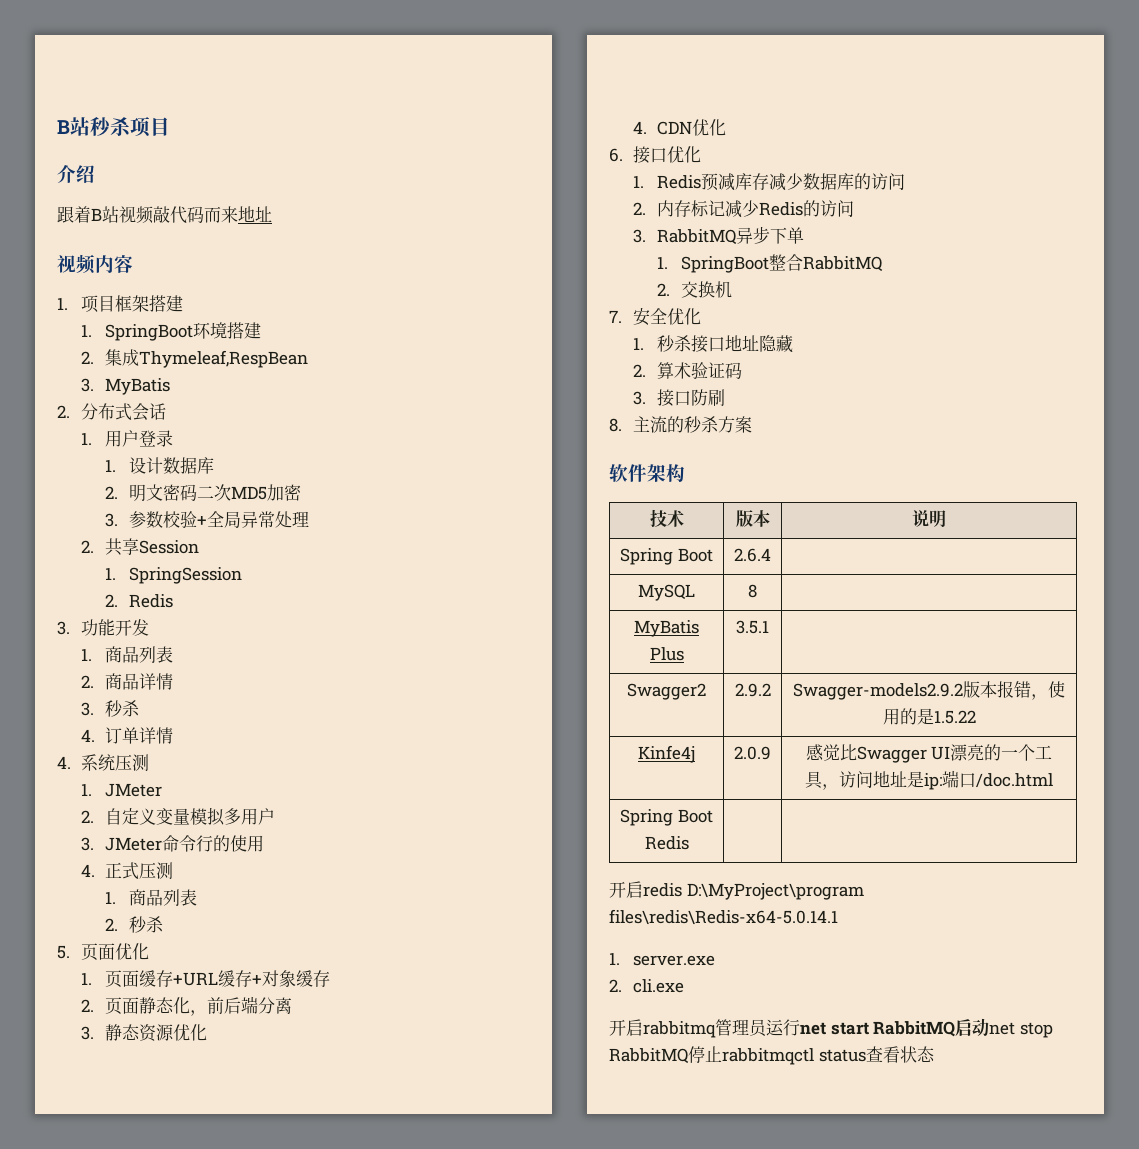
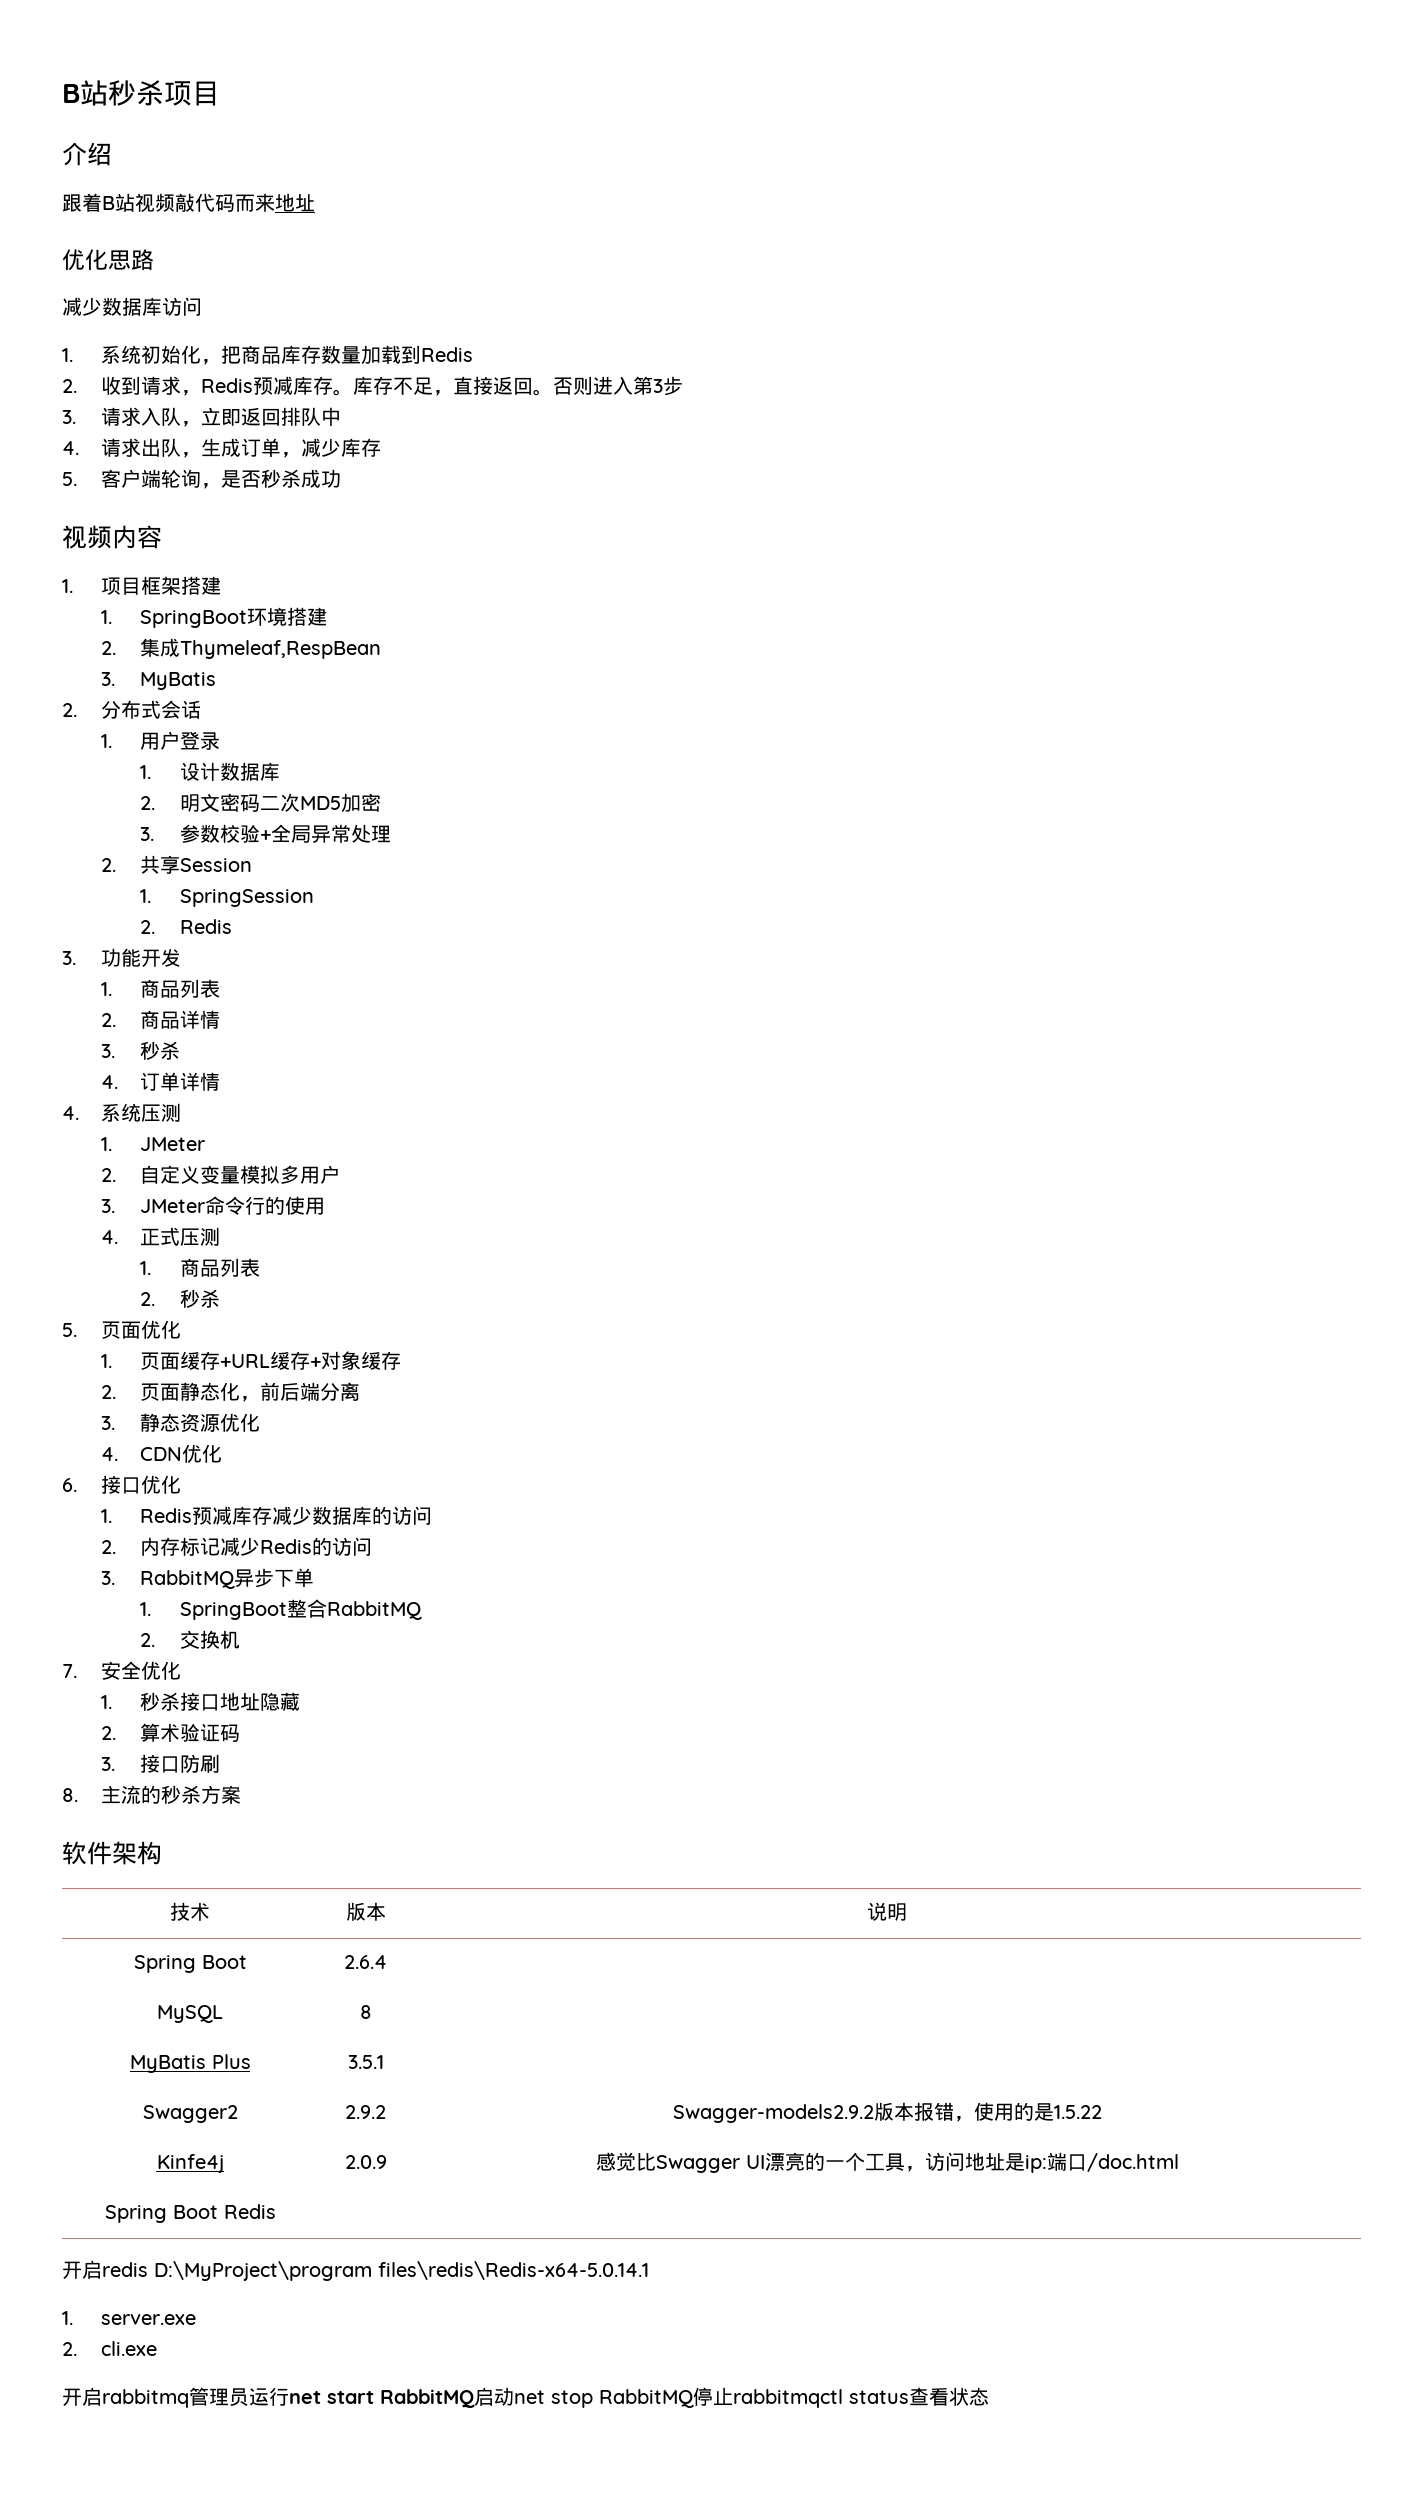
(272, 214) none -> [62,249,154,271] [62,297,202,316] [62,345,474,365] [62,376,684,396] [62,407,342,427] [62,438,382,458] [62,469,342,489] // 优化思路 // 减少数据库访问 // 1.系统初始化，把商品库存数量加载到Redis // 2.收到请求，Redis预减库存。库存不足，直接返回。否则进入第3步 // 3.请求入队，立即返回排队中 // 4.请求出队，生成订单，减少库存 // 5.客户端轮询，是否秒杀成功

